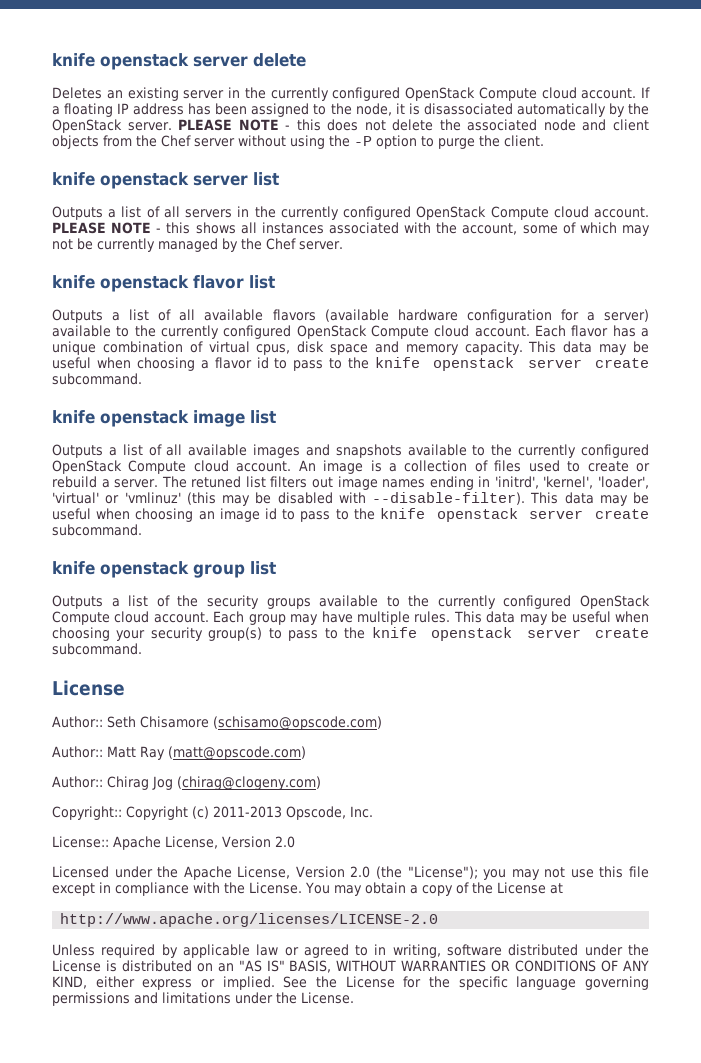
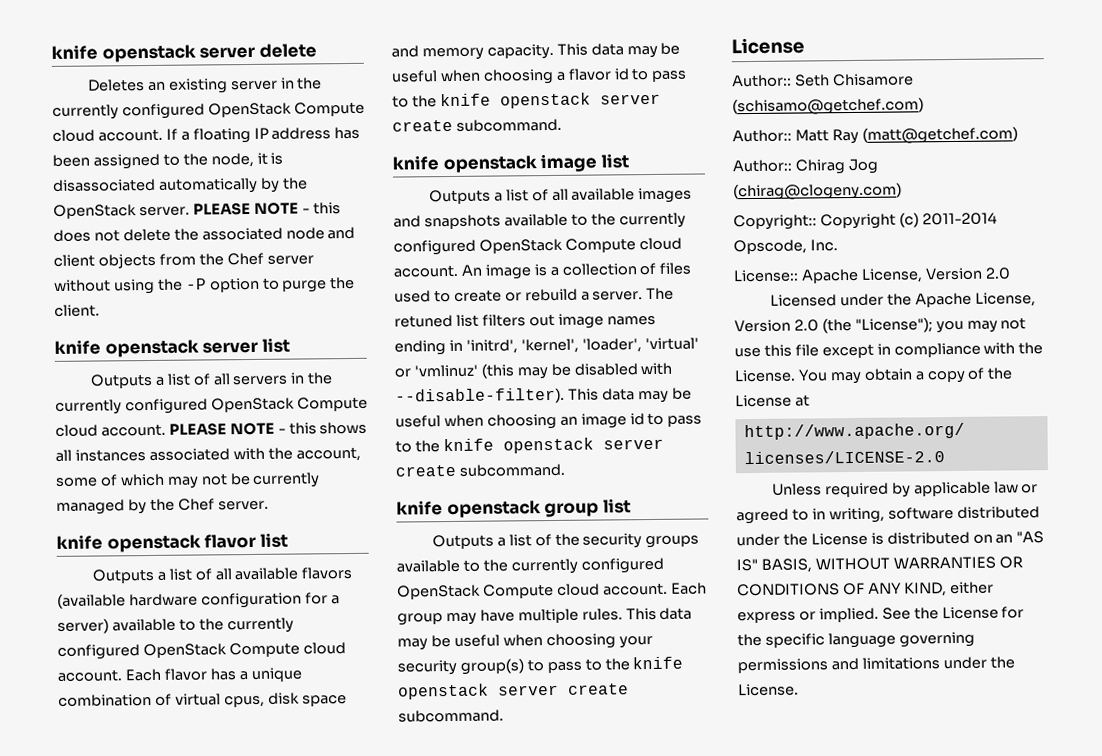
[213,716,382,730] (schisamo@opscode.com) -> [732,97,924,116] (schisamo@getchef.com)
[168,746,306,760] (matt@opscode.com) -> [861,126,1018,144] (matt@getchef.com)
[213,806,282,818] 2011-2013 -> [921,212,997,226] 2011-2014

